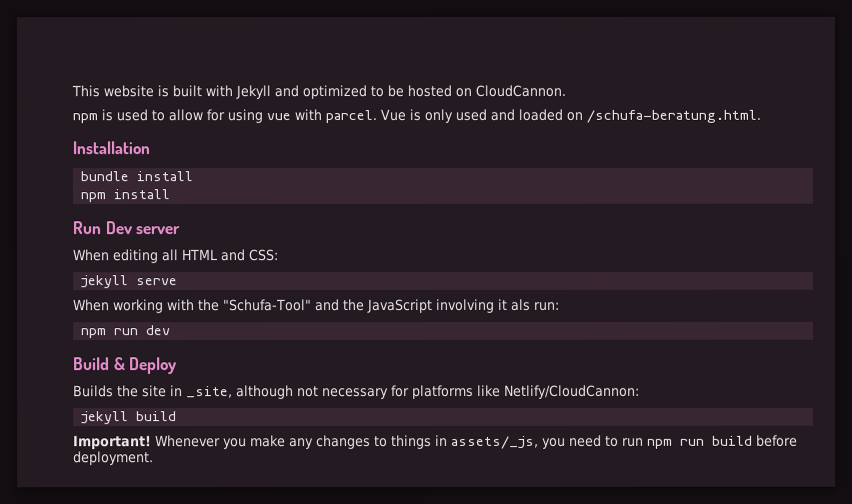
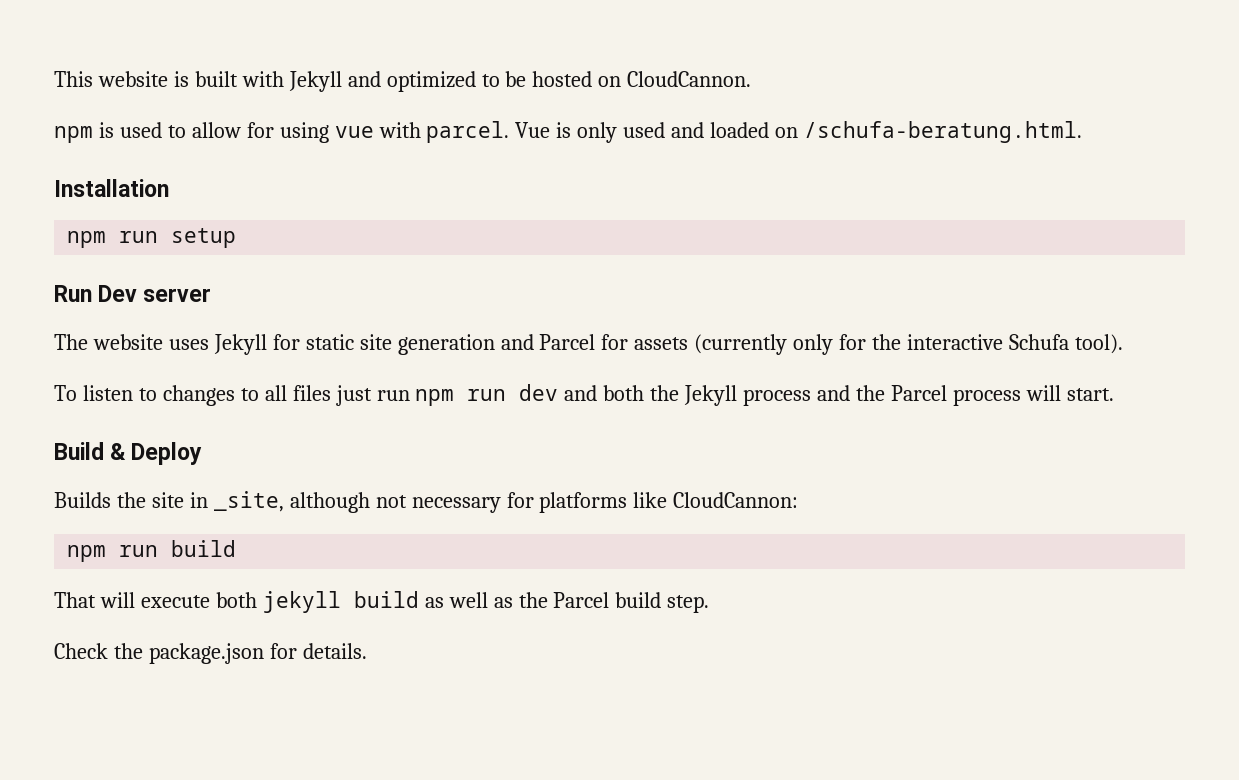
[80,171,194,182] [80,189,171,203] // bundle install // npm install -> [67,228,237,248] // npm run setup
[72,249,279,264] [81,275,179,289] [73,298,560,314] [81,325,172,339] When editing all HTML and CSS: // jekyll serve // When working with the "Schufa-Tool" and the JavaScript involving it als run: // npm run dev -> [54,334,1123,355] [54,384,1114,406] The website uses Jekyll for static site generation and Parcel for assets (currently only for the interactive Schufa tool). // To listen to changes to all files just run npm run dev and both the Jekyll process and the Parcel process will start.
[504,384,640,399] [81,411,178,425] [73,434,798,450] [73,451,154,466] Netlify/CloudCannon: // jekyll build // Important! Whenever you make any changes to things in assets/_js, you need to run npm run build before deployment. -> [673,492,799,508] [67,540,237,562] [54,591,710,613] [54,643,367,664] CloudCannon: // npm run build // That will execute both jekyll build as well as the Parcel build step. // Check the package.json for details.

